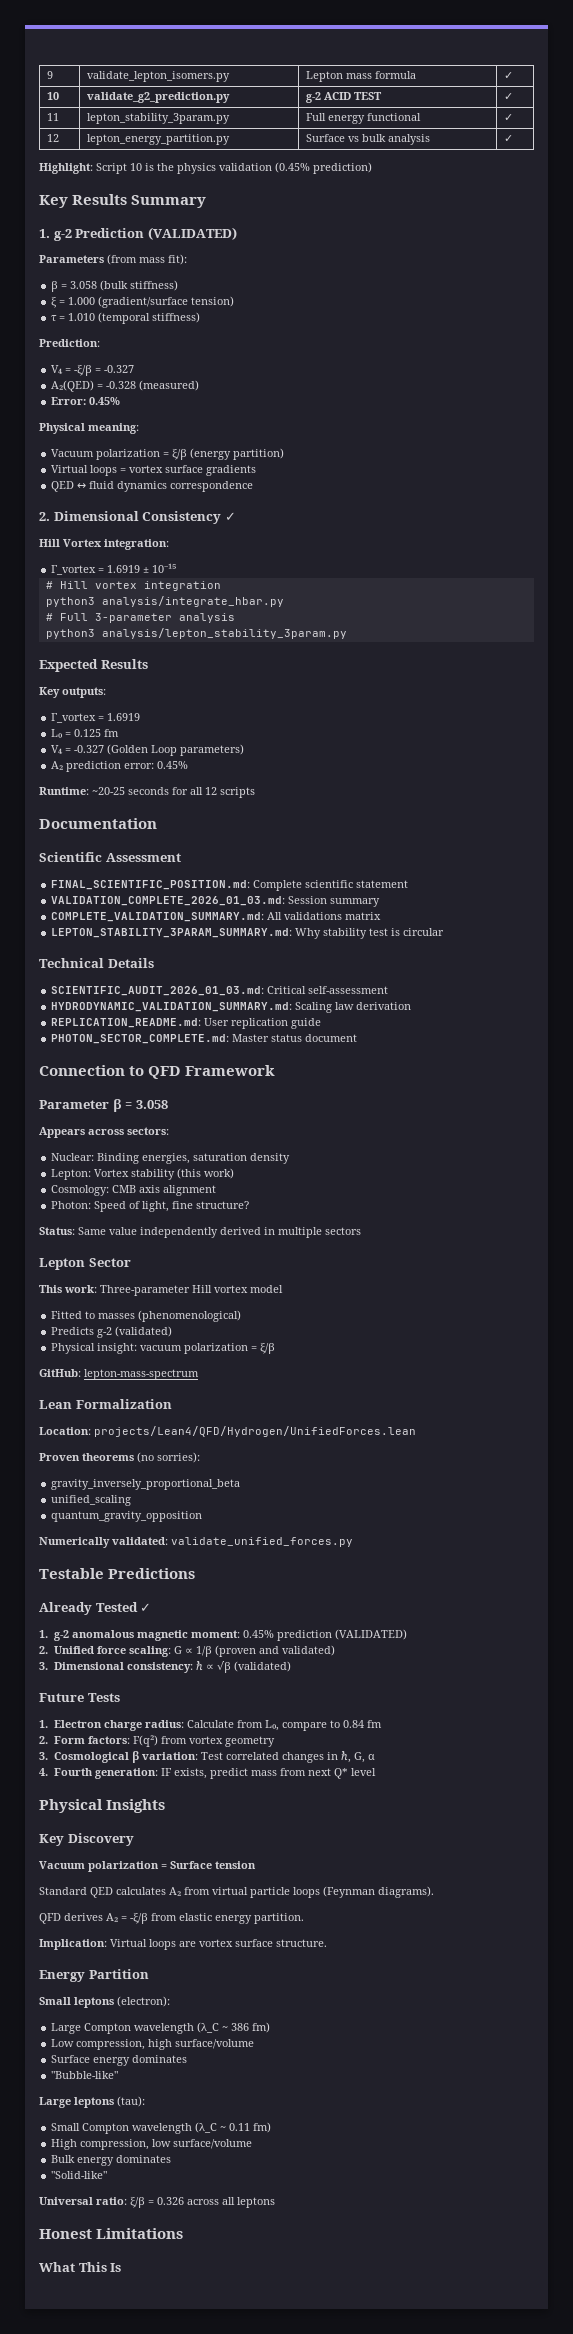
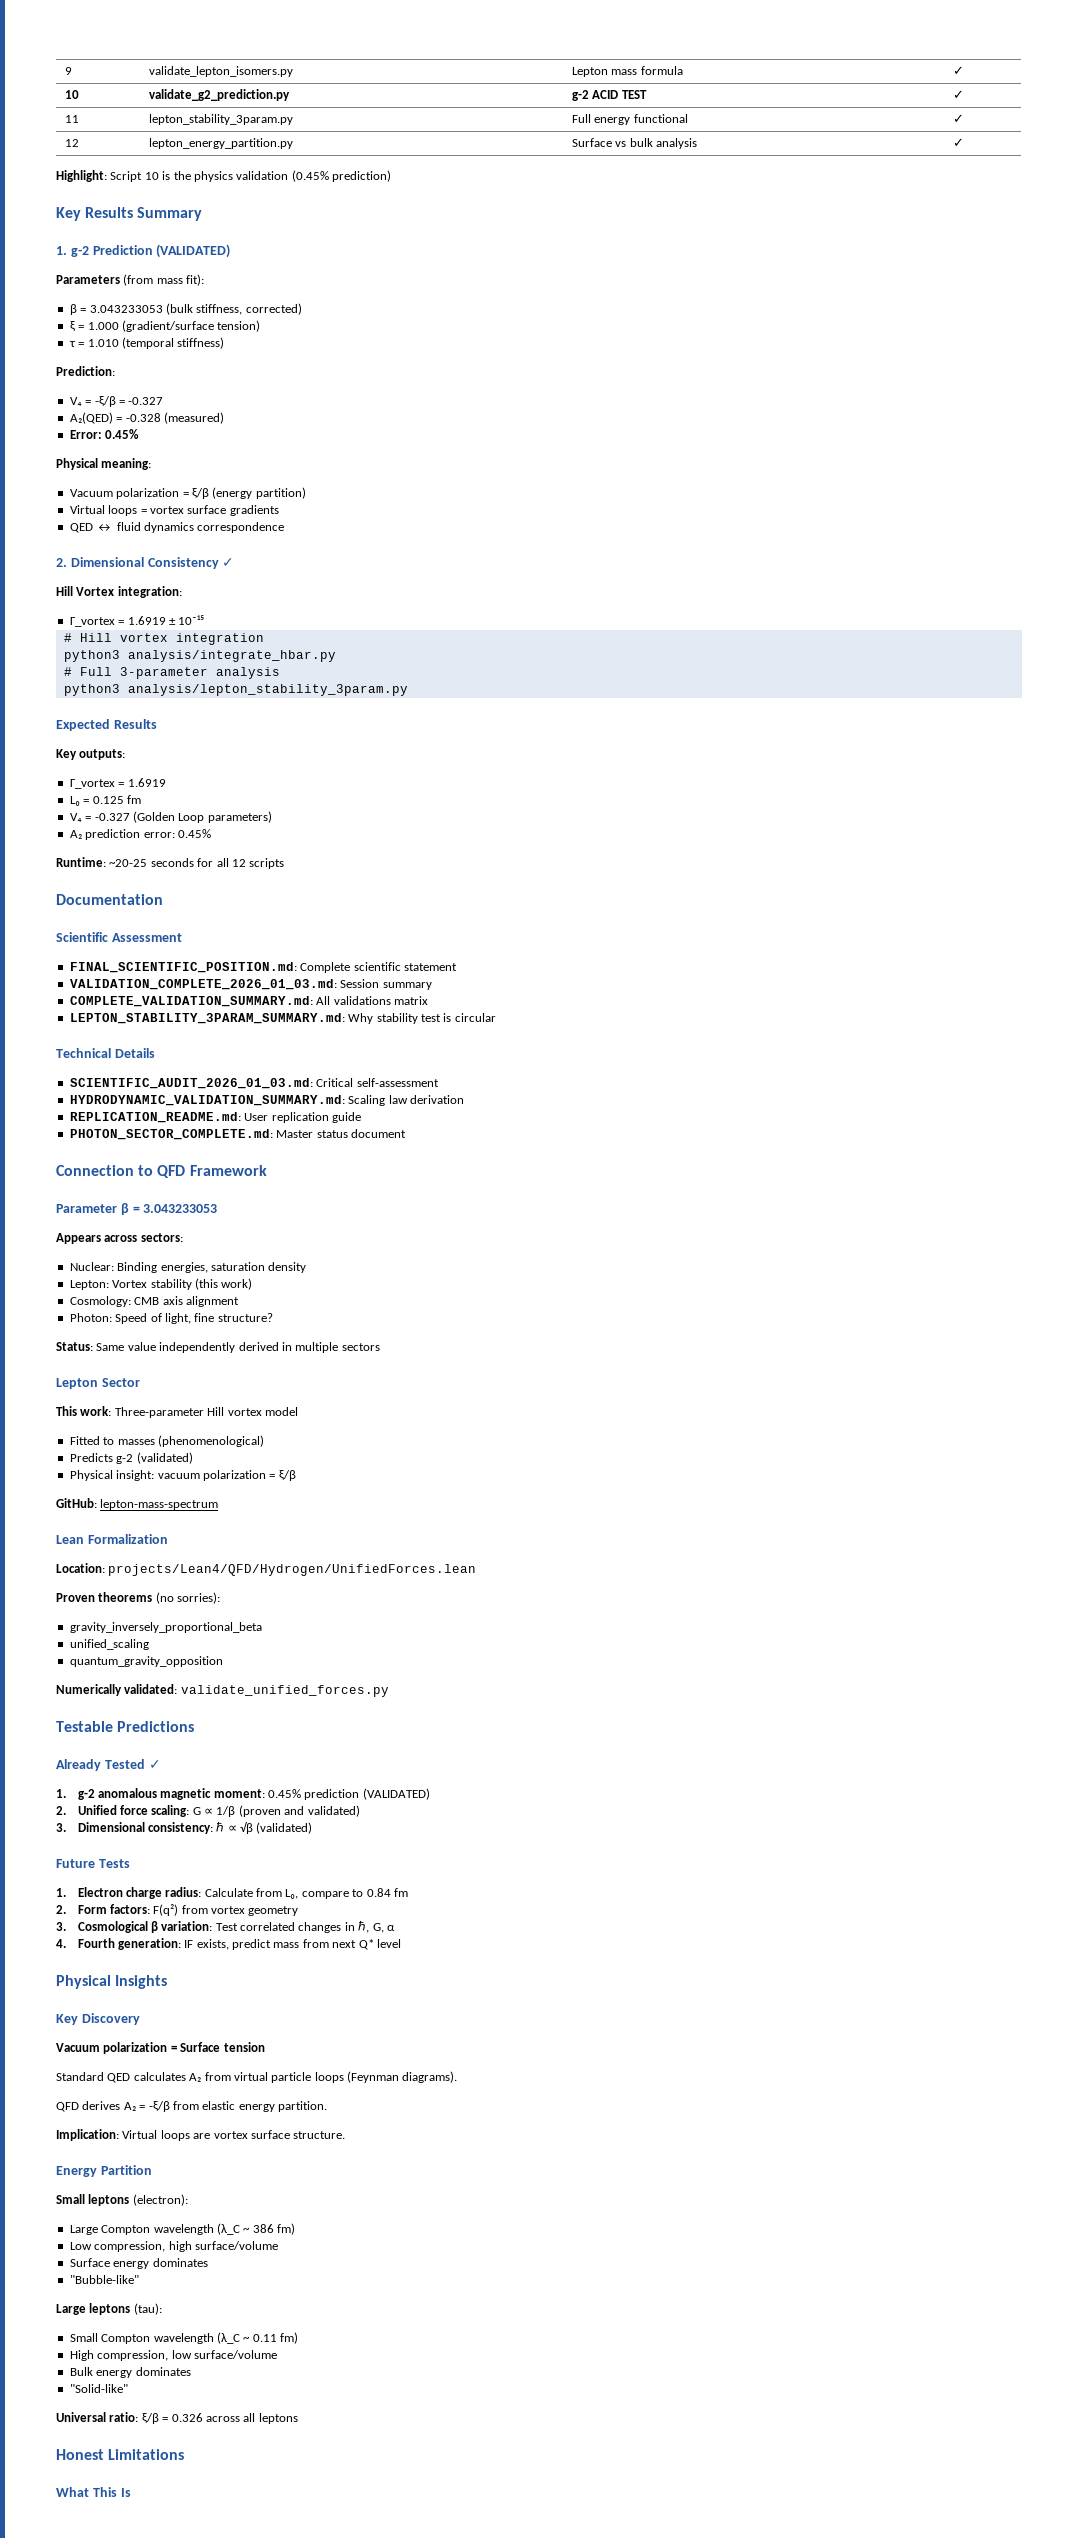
[70,280,179,291] 3.058 (bulk stiffness) -> [89,303,302,315] 3.043233053 (bulk stiffness, corrected)
[135,1100,168,1109] 3.058 -> [143,1204,218,1213] 3.043233053

